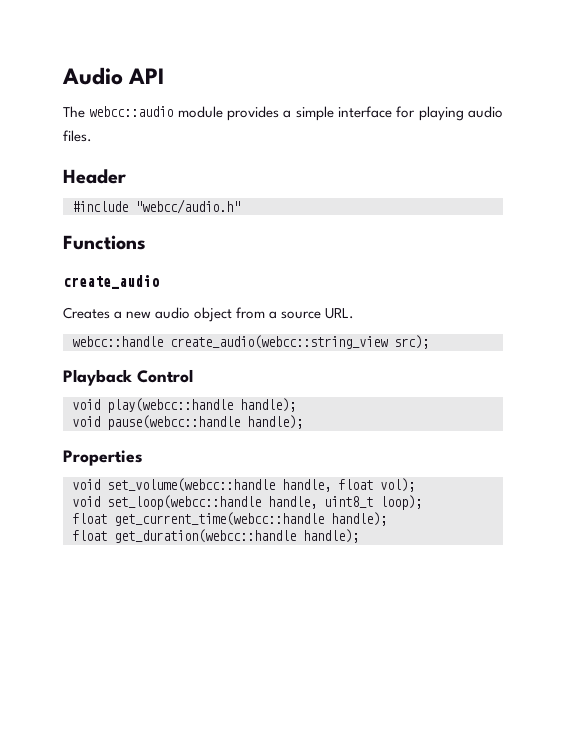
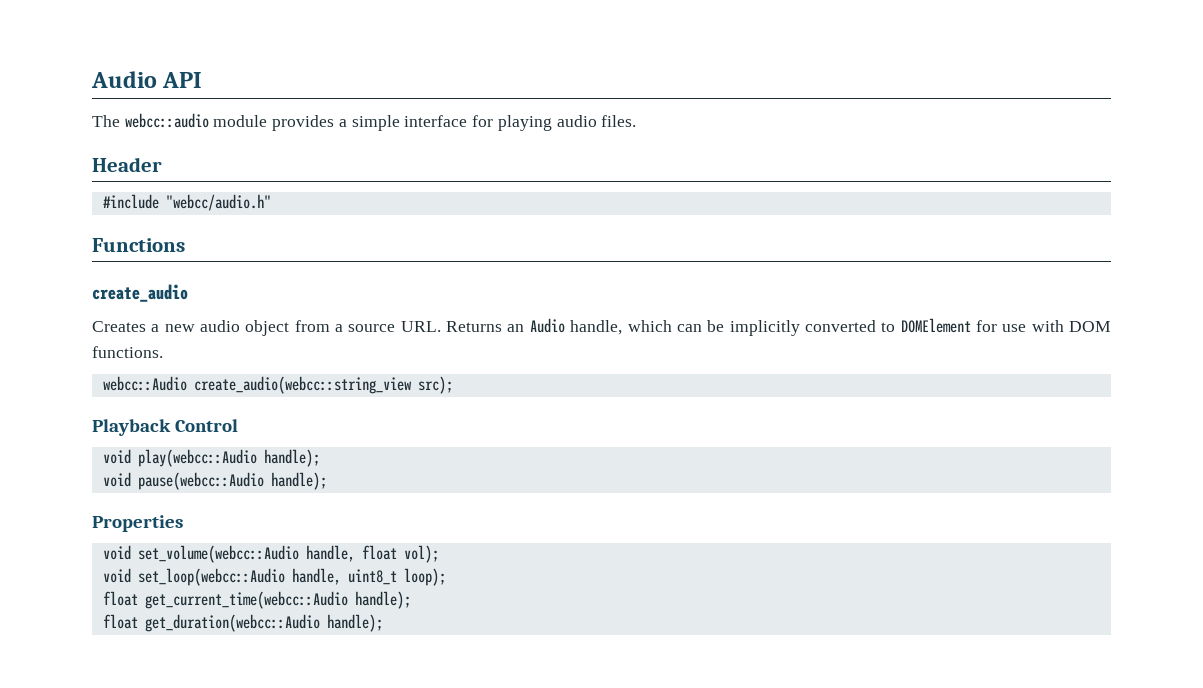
[72,336,163,347] // webcc::handle -> [446,318,1111,336] [92,346,163,358] [102,376,187,391] Returns an Audio handle, which can be implicitly converted to DOMElement for use with DOM functions. // webcc::Audio
[107,398,233,413] play(webcc::handle -> [137,449,257,467] play(webcc::Audio
[107,415,240,430] pause(webcc::handle -> [137,472,264,490] pause(webcc::Audio
[107,478,275,492] set_volume(webcc::handle -> [137,545,299,563] set_volume(webcc::Audio
[107,495,261,510] set_loop(webcc::handle -> [137,568,285,586] set_loop(webcc::Audio
[114,512,324,526] get_current_time(webcc::handle -> [144,591,348,609] get_current_time(webcc::Audio
[114,529,296,543] get_duration(webcc::handle -> [144,614,320,632] get_duration(webcc::Audio

